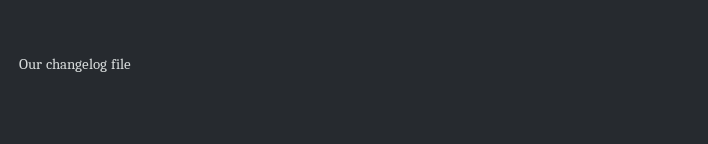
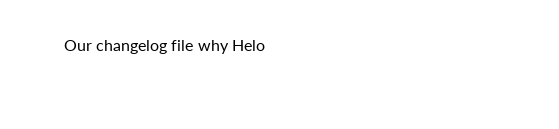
(131, 63) none -> [197,40,265,54] why Helo

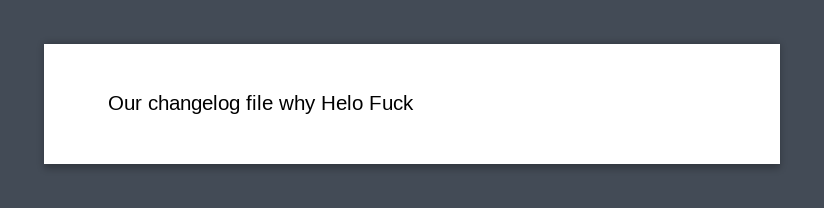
(265, 45) none -> [369,95,414,110] Fuck

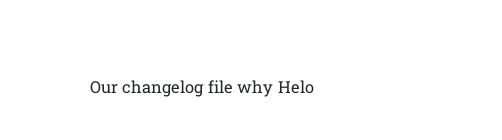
[369,95,414,110] Fuck -> (314, 87) none

